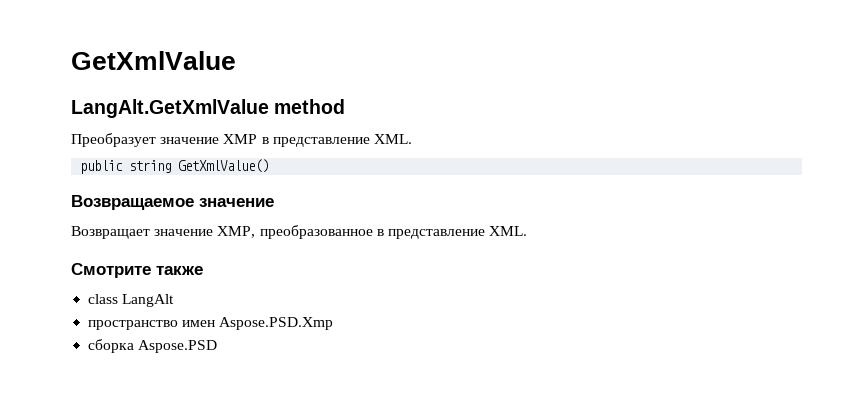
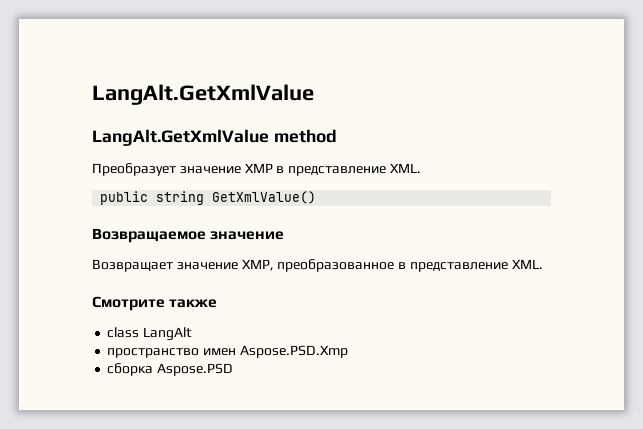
[71,51,236,70] GetXmlValue -> [92,84,314,105] LangAlt.GetXmlValue

